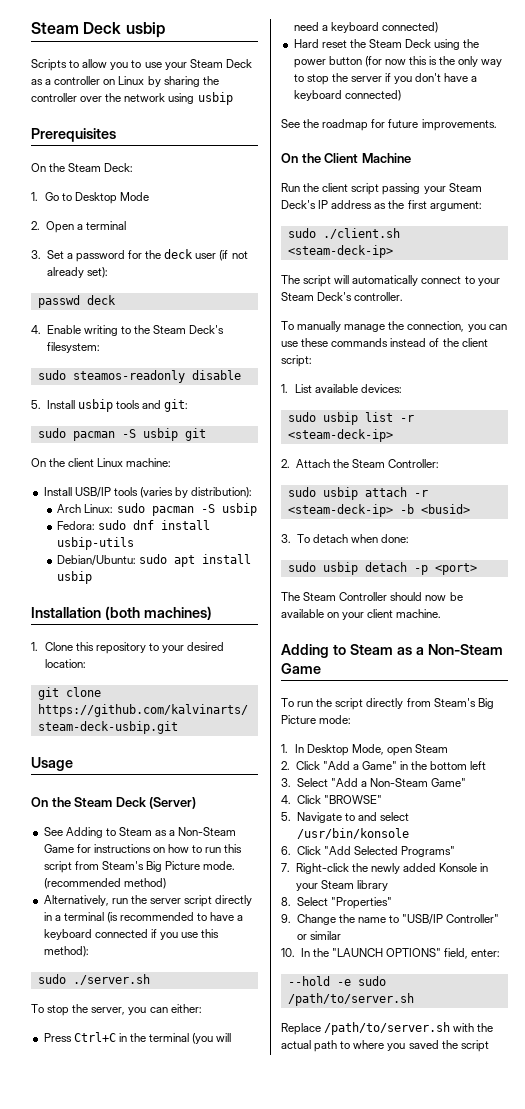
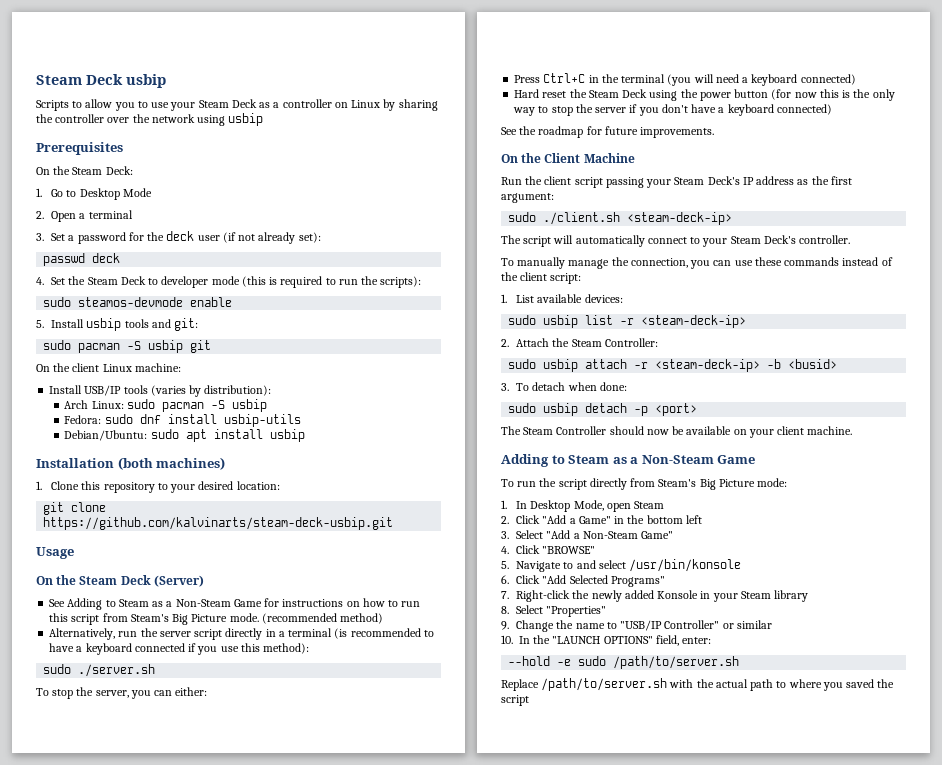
[46,325,225,336] [46,342,100,353] [37,370,241,383] Enable writing to the Steam Deck's filesystem: // sudo steamos-readonly disable -> [51,276,422,288] [43,297,233,307] Set the Steam Deck to developer mode (this is required to run the scripts): // sudo steamos-devmode enable

